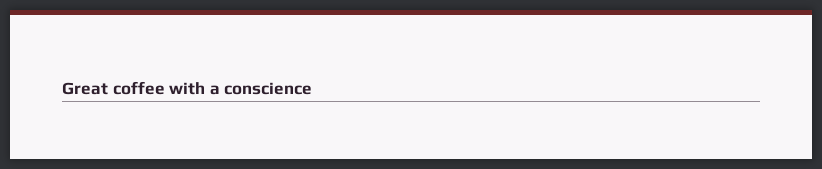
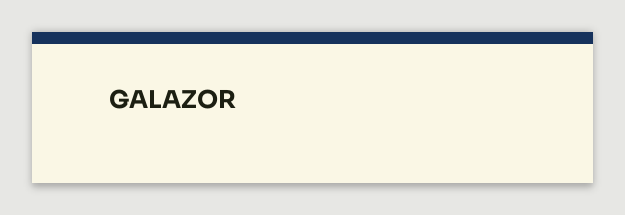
[62,81,313,95] Great coffee with a conscience -> [109,89,236,109] GALAZOR

